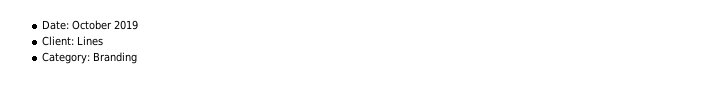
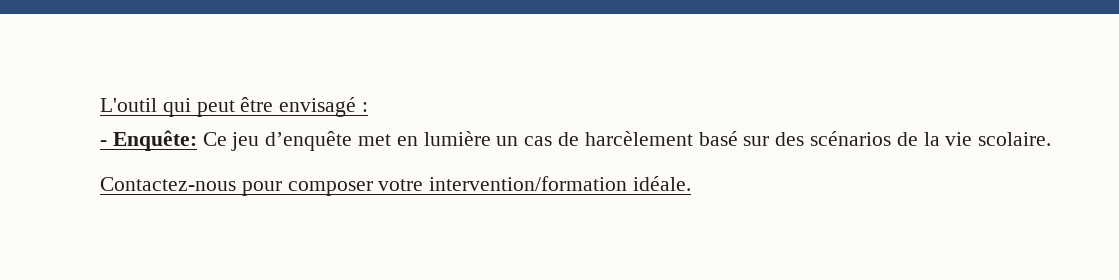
[42,20,139,30] [42,36,104,46] [42,52,138,64] Date: October 2019 // Client: Lines // Category: Branding -> [100,97,369,117] [100,130,1052,151] [100,176,692,196] L'outil qui peut être envisagé : // - Enquête: Ce jeu d’enquête met en lumière un cas de harcèlement basé sur des scénarios de la vie scolaire. // Contactez-nous pour composer votre intervention/formation idéale.

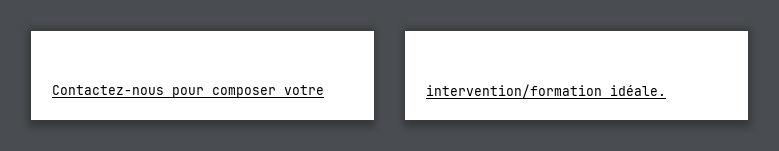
[100,97,369,117] [100,130,1052,151] L'outil qui peut être envisagé : // - Enquête: Ce jeu d’enquête met en lumière un cas de harcèlement basé sur des scénarios de la vie scolaire. // -> (52, 90) none

